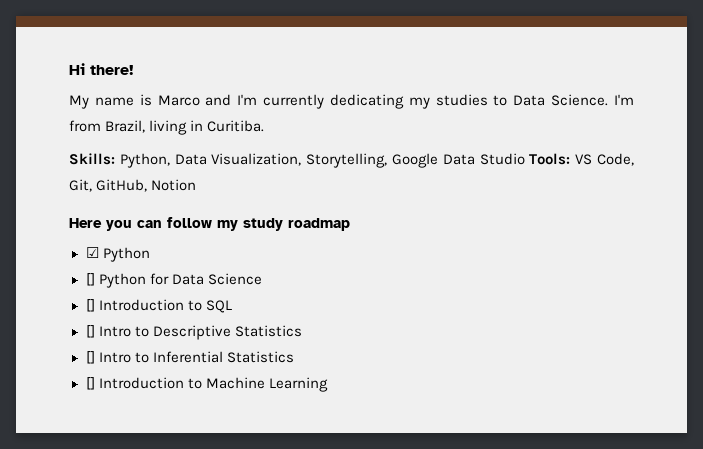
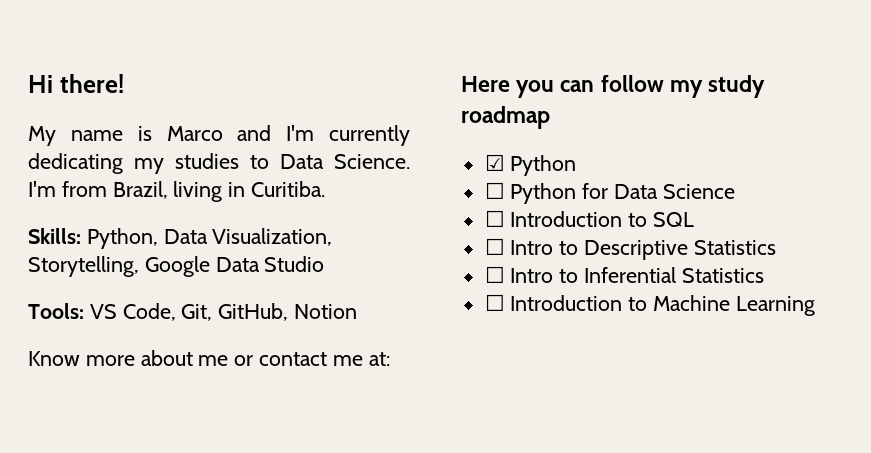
(525, 159) none -> (325, 264) //
(197, 185) none -> [28,350,390,366] // Know more about me or contact me at:
[85,273,95,286] [] -> [484,182,505,199] ☐
[85,299,95,312] [] -> [484,210,505,227] ☐
[85,325,95,338] [] -> [484,238,505,255] ☐
[85,351,95,364] [] -> [484,266,505,283] ☐
[85,377,95,390] [] -> [484,294,505,311] ☐

